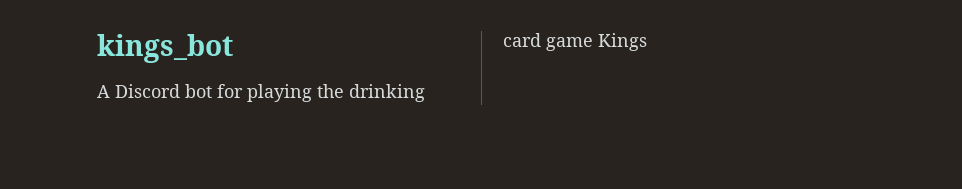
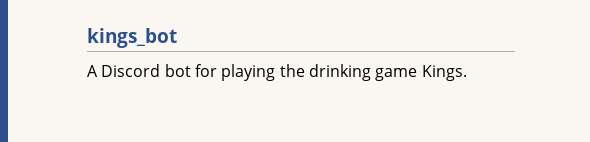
[503,33,647,51] card game Kings -> [375,65,467,81] game Kings.

